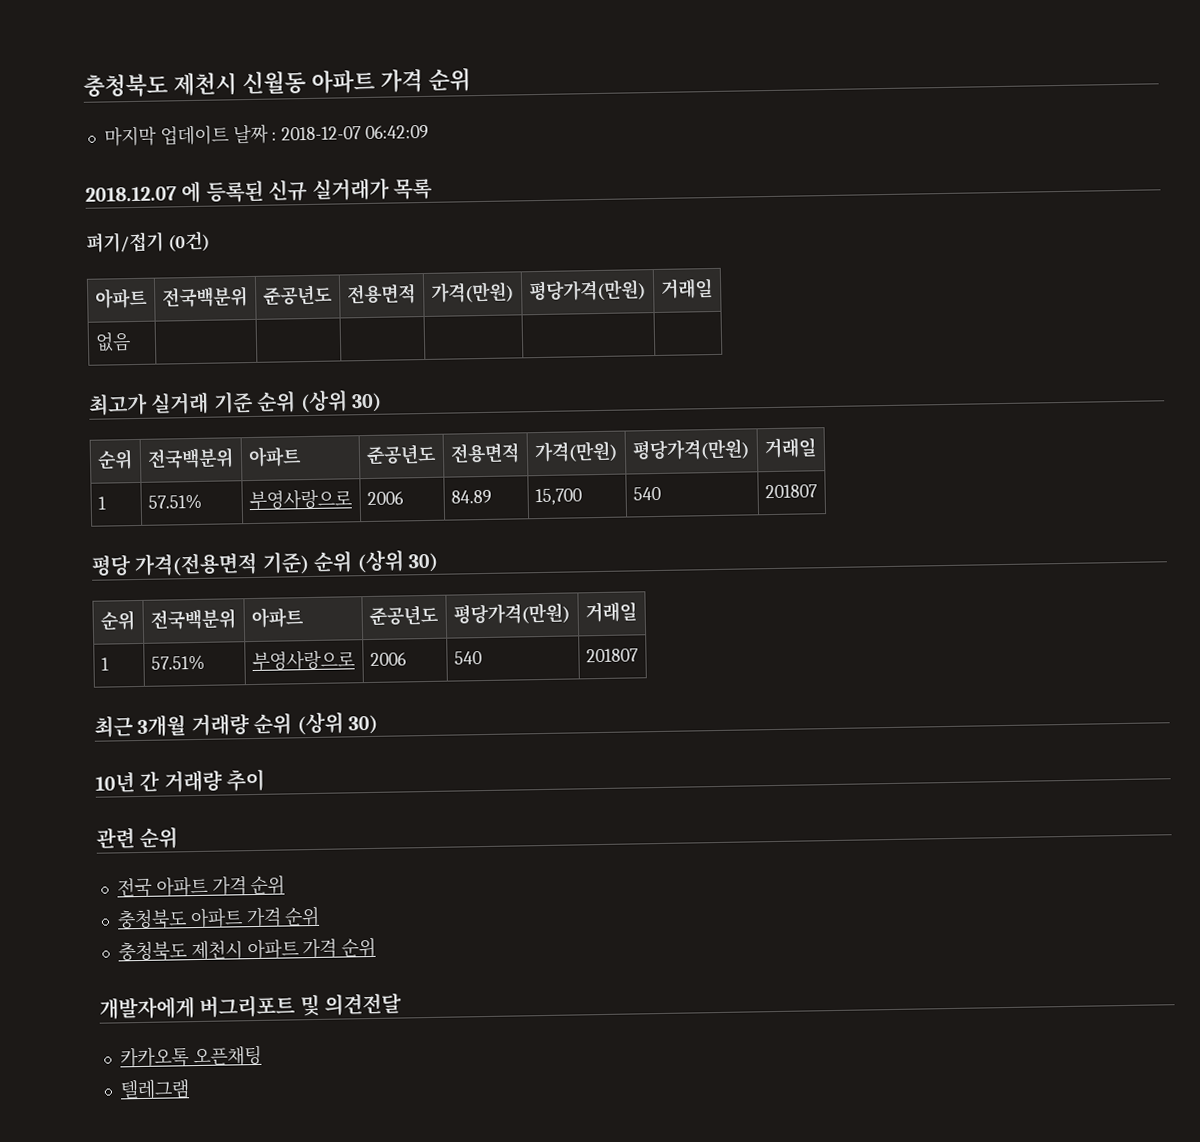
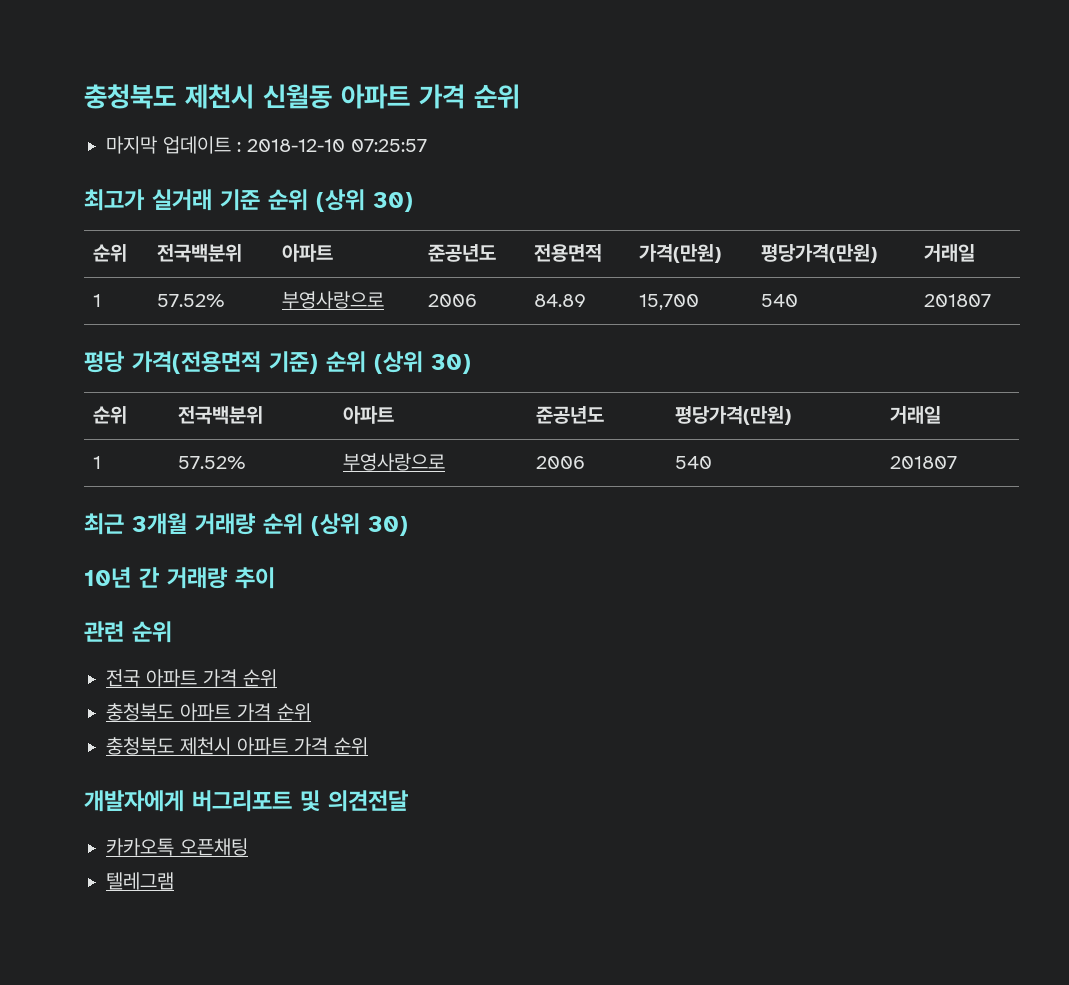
[232,124,430,145] [85,177,432,204] [86,230,210,253] [94,287,148,309] [161,286,248,308] [262,284,333,305] [346,283,416,305] [429,281,514,303] [527,279,646,302] [659,278,713,299] [94,332,131,352] 날짜 : 2018-12-07 06:42:09 // 2018.12.07 에 등록된 신규 실거래가 목록 // 펴기/접기 (0건) // 아파트 | 전국백분위 | 준공년도 | 전용면적 | 가격(만원) | 평당가격(만원) | 거래일 // 없음 | | | | | | -> [237,139,427,152] : 2018-12-10 07:25:57
[147,493,202,510] 57.51% -> [157,294,226,307] 57.52%
[150,654,205,671] 57.51% -> [178,456,247,469] 57.52%

